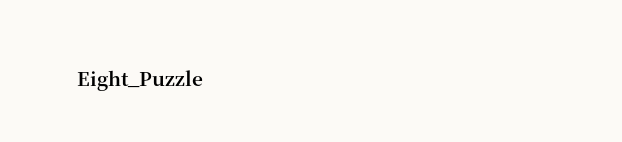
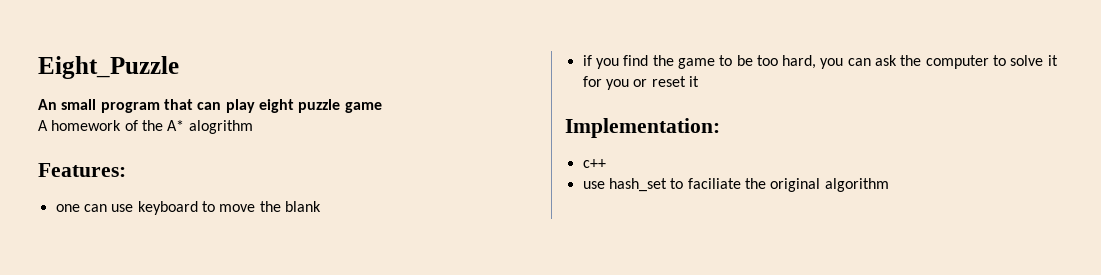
(203, 80) none -> [38,99,382,113] [38,120,253,134] [38,163,126,177] [55,201,321,215] [582,55,1058,69] [582,76,699,90] [565,118,720,138] [582,159,606,168] [582,178,889,192] // An small program that can play eight puzzle game // A homework of the A* alogrithm // Features: // one can use keyboard to move the blank // if you find the game to be too hard, you can ask the computer to solve it for you or reset it // Implementation: // c++ // use hash_set to faciliate the original algorithm

